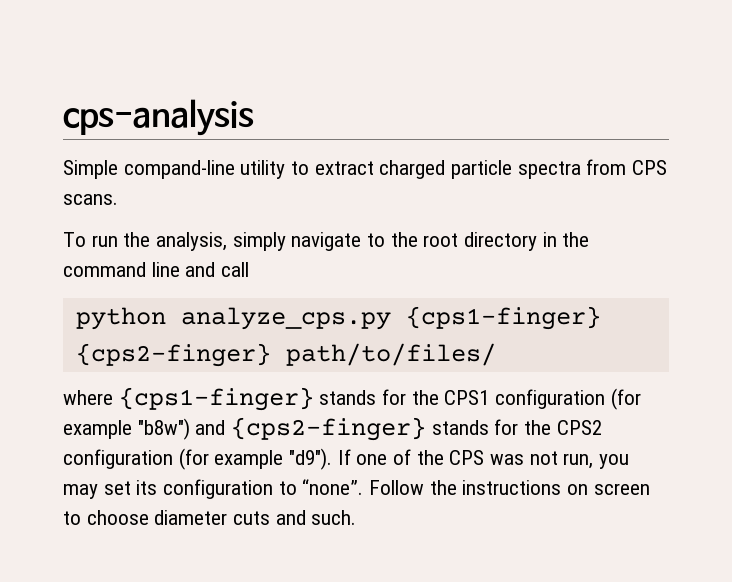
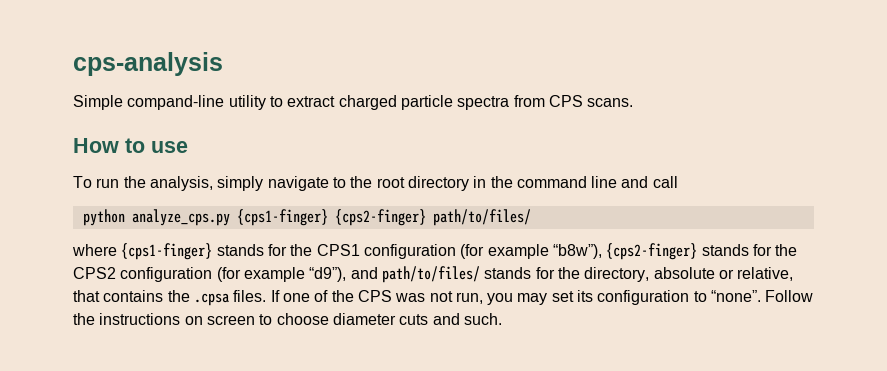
(118, 199) none -> [73,138,188,153] // How to use
[137,418,226,440] "b8w") and -> [552,244,602,259] “b8w”),
[289,448,333,470] "d9"). -> [309,266,794,283] [73,290,267,306] “d9”), and path/to/files/ stands for the directory, absolute or relative, that contains the .cpsa files.

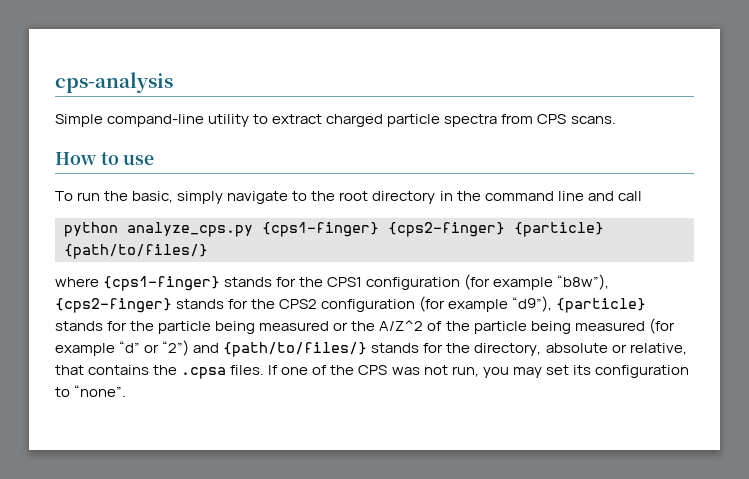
[149,176,213,191] analysis, -> [132,191,174,203] basic,
[432,209,531,226] path/to/files/ -> [514,222,604,237] [64,244,208,259] {particle} {path/to/files/}
[350,266,480,283] and path/to/files/ -> [556,298,647,313] [55,318,675,334] [55,340,368,357] {particle} stands for the particle being measured or the A/Z^2 of the particle being measured (for example “d” or “2”) and {path/to/files/}
[765,290,814,302] [73,313,502,325] Follow the instructions on screen to choose diameter cuts and such. -> (127, 391) none

